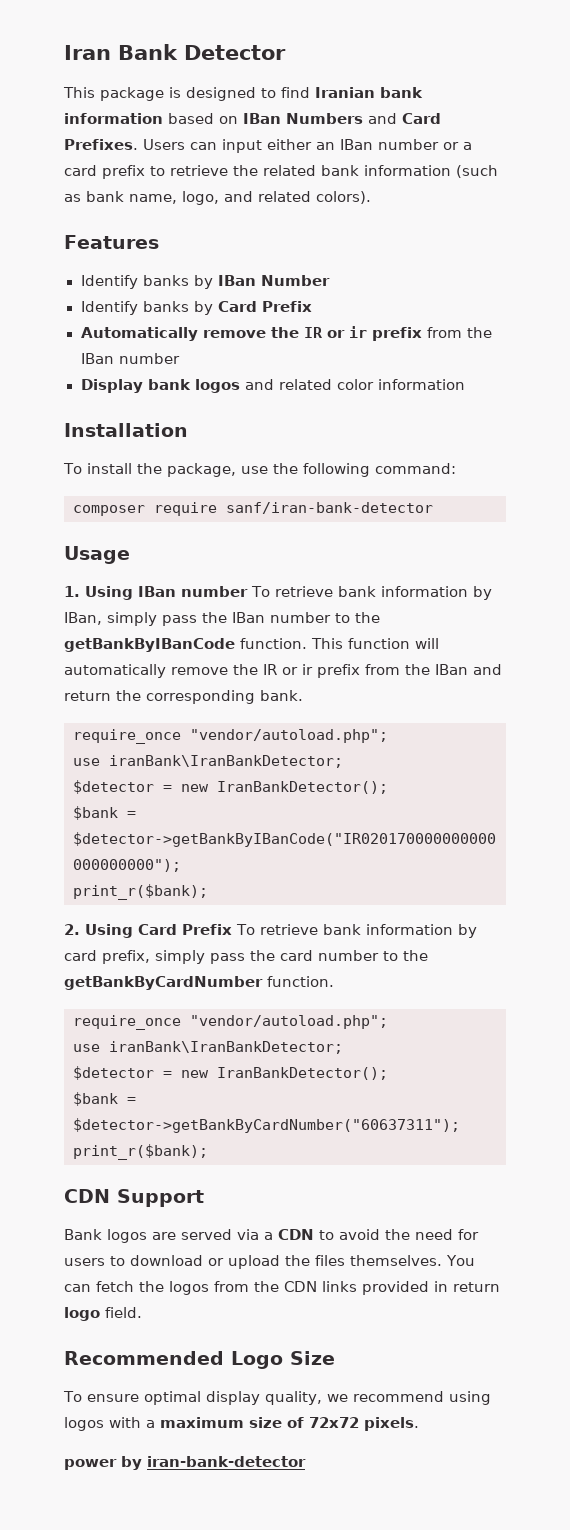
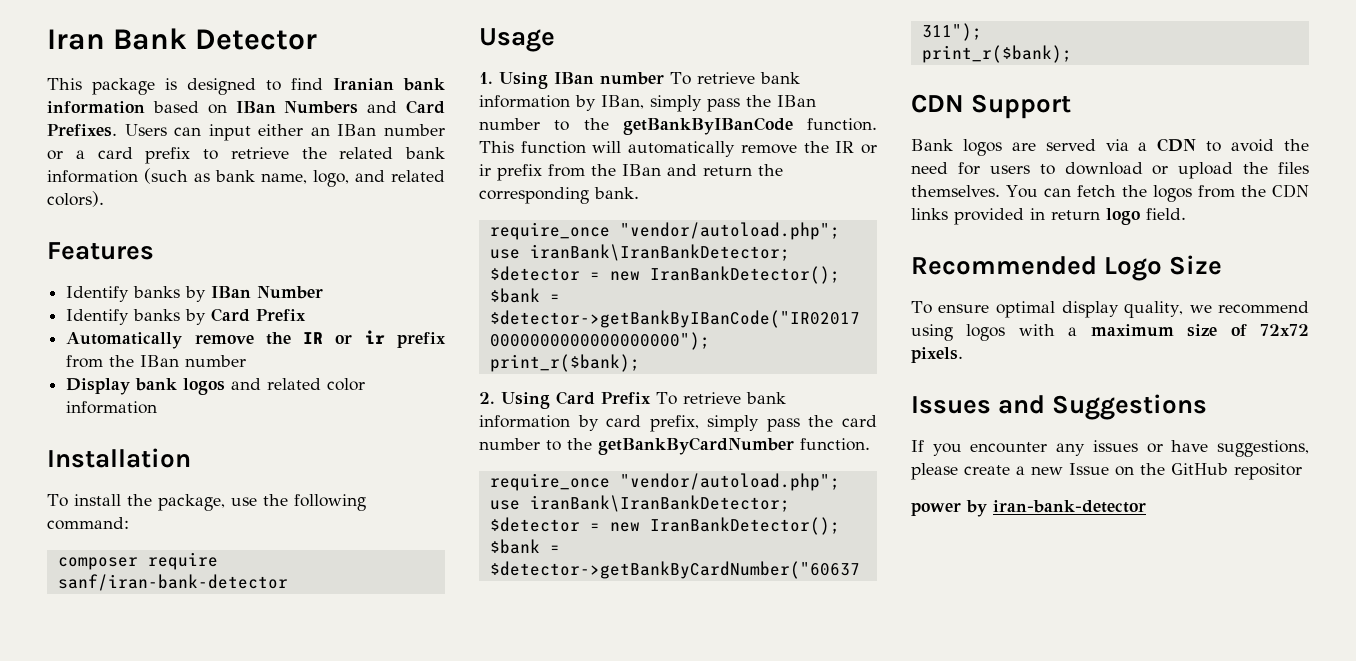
(419, 1424) none -> [911,394,1208,420] [911,440,1309,457] [911,463,1302,480] // Issues and Suggestions // If you encounter any issues or have suggestions, please create a new Issue on the GitHub repositor

